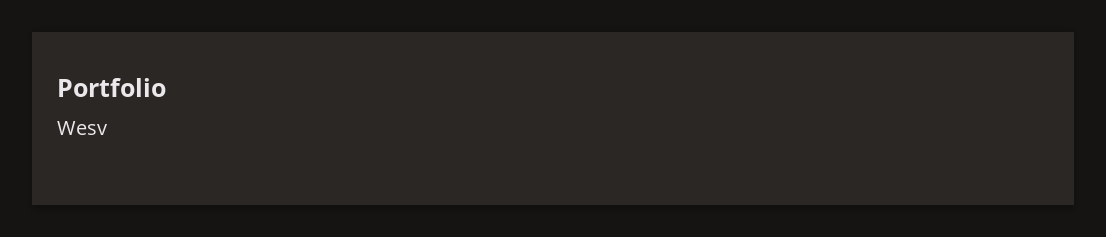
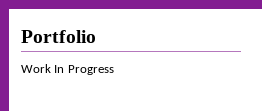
[57,121,108,135] Wesv -> [21,64,114,75] Work In Progress

